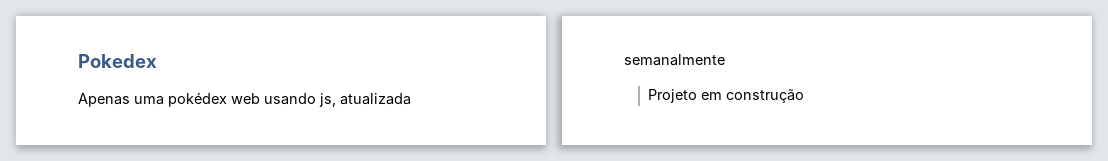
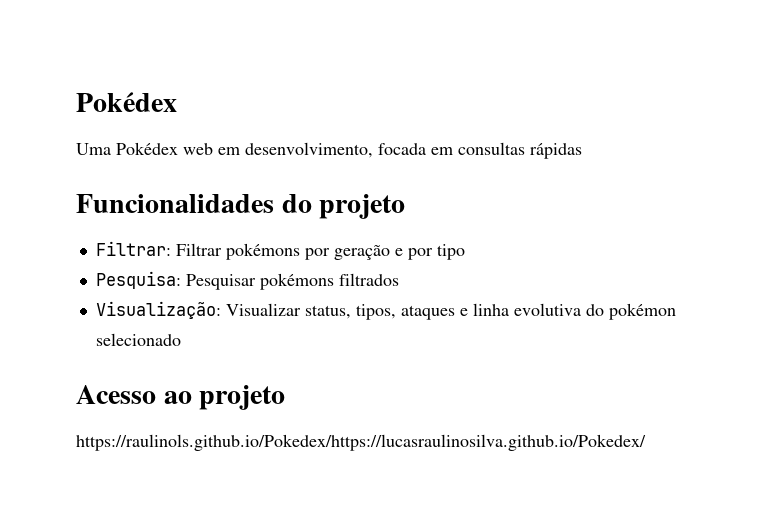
[78,54,157,68] [78,92,411,107] [624,54,725,66] [648,89,805,103] Pokedex // Apenas uma pokédex web usando js, atualizada semanalmente // Projeto em construção -> [76,92,177,112] [76,142,582,159] [76,194,406,219] [95,241,465,260] [95,271,399,290] [95,301,676,320] [95,333,181,346] [76,385,286,410] [76,434,646,451] Pokédex // Uma Pokédex web em desenvolvimento, focada em consultas rápidas // Funcionalidades do projeto // Filtrar: Filtrar pokémons por geração e por tipo // Pesquisa: Pesquisar pokémons filtrados // Visualização: Visualizar status, tipos, ataques e linha evolutiva do pokémon selecionado // Acesso ao projeto // https://raulinols.github.io/Pokedex/https://lucasraulinosilva.github.io/Pokedex/

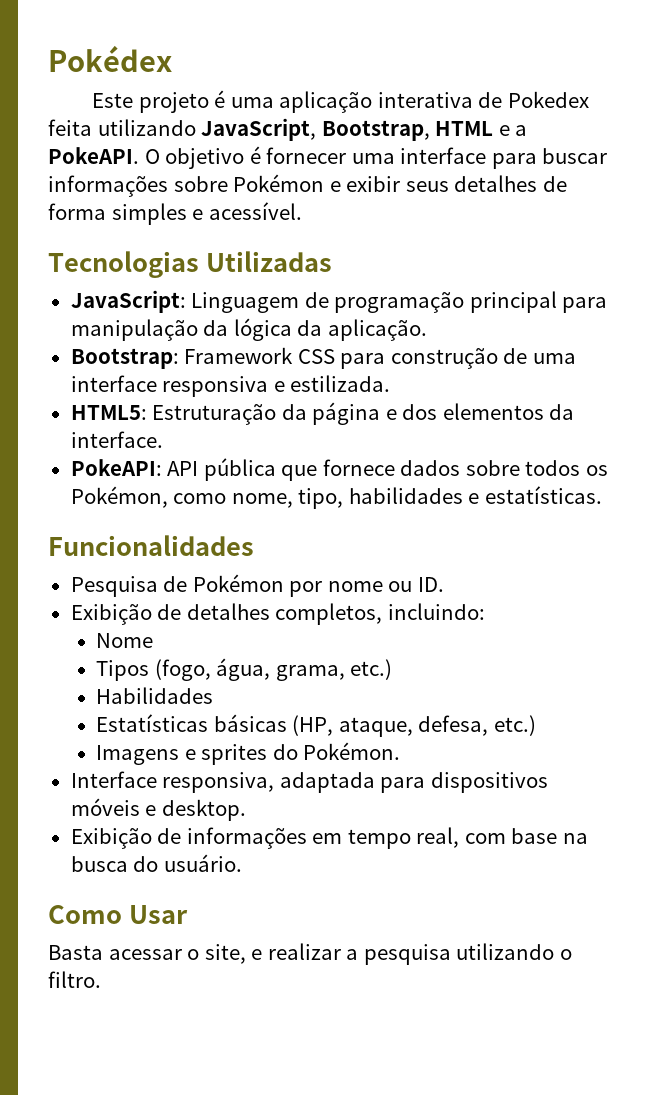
[76,142,582,159] [76,194,406,219] [95,241,465,260] [95,271,399,290] [95,301,676,320] [95,333,181,346] [76,385,286,410] [76,434,646,451] Uma Pokédex web em desenvolvimento, focada em consultas rápidas // Funcionalidades do projeto // Filtrar: Filtrar pokémons por geração e por tipo // Pesquisa: Pesquisar pokémons filtrados // Visualização: Visualizar status, tipos, ataques e linha evolutiva do pokémon selecionado // Acesso ao projeto // https://raulinols.github.io/Pokedex/https://lucasraulinosilva.github.io/Pokedex/ -> [92,90,589,113] [48,118,528,141] [48,146,608,169] [48,174,567,197] [48,202,302,225] [48,251,332,278] [70,290,608,313] [70,318,427,341] [70,347,576,369] [70,375,391,397] [70,402,575,425] [70,431,163,448] [70,458,608,481] [70,486,602,509] [48,535,254,556] [70,574,444,597] [70,603,485,625] [96,633,154,648] [96,658,393,681] [96,687,214,704] [96,714,536,737] [96,742,401,765] [70,771,548,793] [70,798,246,821] [70,827,588,849] [70,854,242,872] [48,905,188,924] [48,943,572,965] [48,971,101,988] Este projeto é uma aplicação interativa de Pokedex feita utilizando JavaScript, Bootstrap, HTML e a PokeAPI. O objetivo é fornecer uma interface para buscar informações sobre Pokémon e exibir seus detalhes de forma simples e acessível. // Tecnologias Utilizadas // JavaScript: Linguagem de programação principal para manipulação da lógica da aplicação. // Bootstrap: Framework CSS para construção de uma interface responsiva e estilizada. // HTML5: Estruturação da página e dos elementos da interface. // PokeAPI: API pública que fornece dados sobre todos os Pokémon, como nome, tipo, habilidades e estatísticas. // Funcionalidades // Pesquisa de Pokémon por nome ou ID. // Exibição de detalhes completos, incluindo: // Nome // Tipos (fogo, água, grama, etc.) // Habilidades // Estatísticas básicas (HP, ataque, defesa, etc.) // Imagens e sprites do Pokémon. // Interface responsiva, adaptada para dispositivos móveis e desktop. // Exibição de informações em tempo real, com base na busca do usuário. // Como Usar // Basta acessar o site, e realizar a pesquisa utilizando o filtro.

